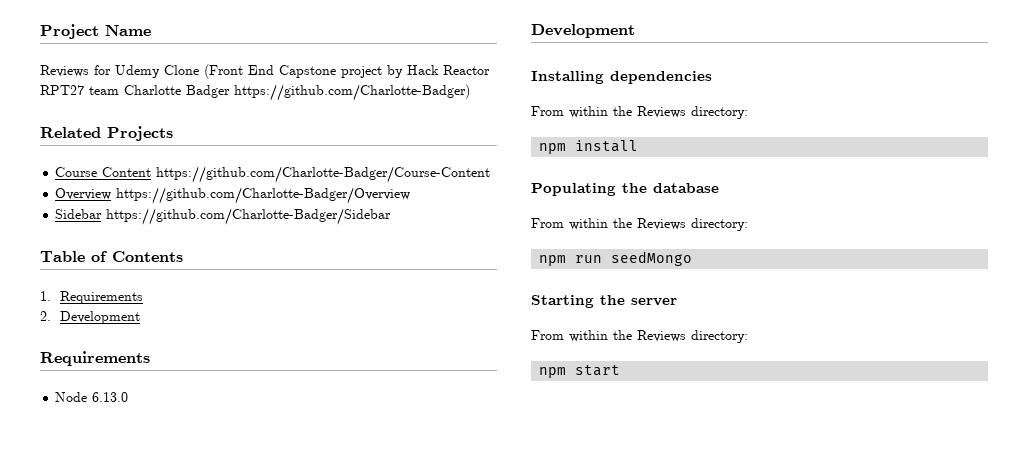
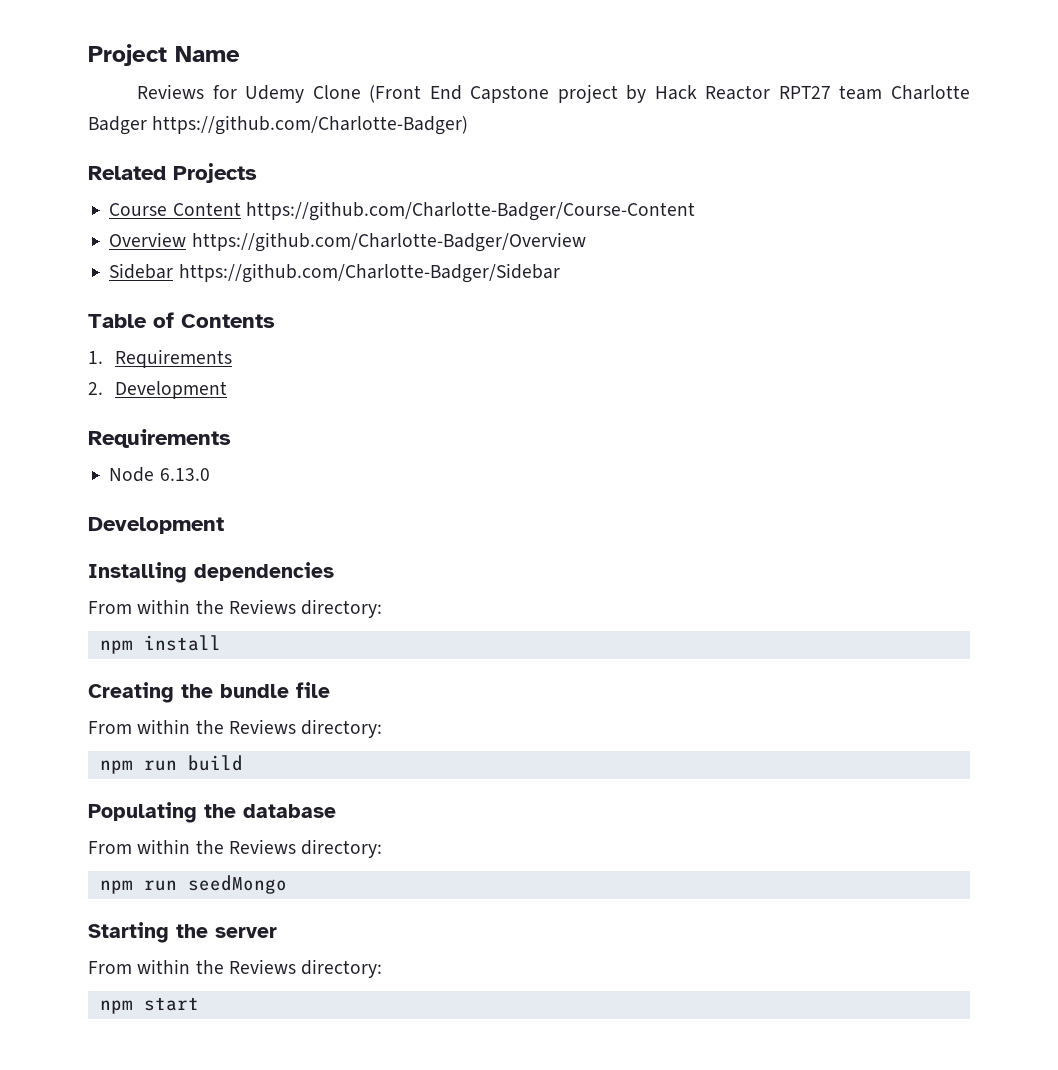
(639, 146) none -> [88,682,330,703] [88,719,383,738] [99,755,243,774] // Creating the bundle file // From within the Reviews directory: // npm run build

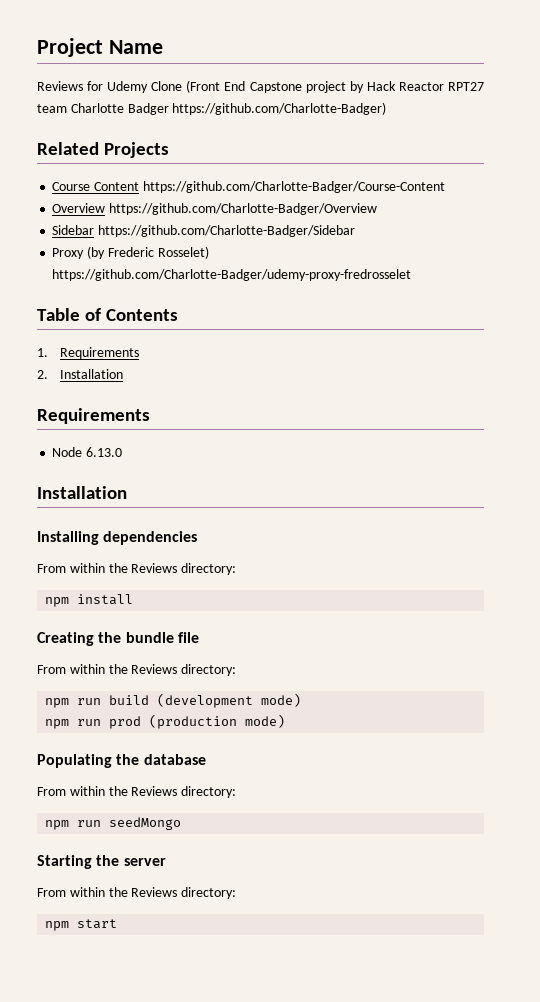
(560, 273) none -> [52,246,209,259] [52,269,412,281] // Proxy (by Frederic Rosselet) https://github.com/Charlotte-Badger/udemy-proxy-fredrosselet
[114,381,227,399] Development -> [59,369,123,379] Installation
[88,517,224,534] Development -> [37,486,127,499] Installation
(243, 763) none -> [157,693,302,708] [45,714,286,729] (development mode) // npm run prod (production mode)

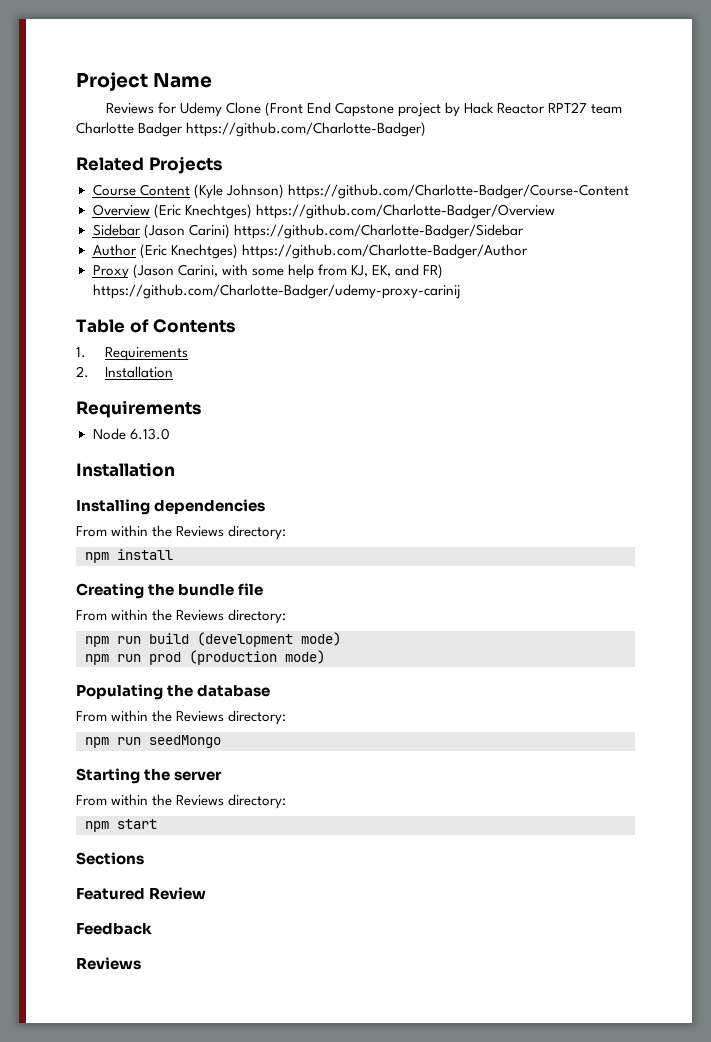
(140, 186) none -> [193,184,284,199] (Kyle Johnson)
(106, 208) none -> [153,204,252,219] (Eric Knechtges)
(95, 230) none -> [143,224,230,239] (Jason Carini)
[52,246,209,259] [52,269,412,281] Proxy (by Frederic Rosselet) https://github.com/Charlotte-Badger/udemy-proxy-fredrosselet -> [92,244,528,259] [92,264,444,279] [92,284,461,299] Author (Eric Knechtges) https://github.com/Charlotte-Badger/Author // Proxy (Jason Carini, with some help from KJ, EK, and FR) https://github.com/Charlotte-Badger/udemy-proxy-carinij
(118, 924) none -> [76,852,144,865] [76,887,207,900] [76,923,152,935] [76,957,141,970] // Sections // Featured Review // Feedback // Reviews

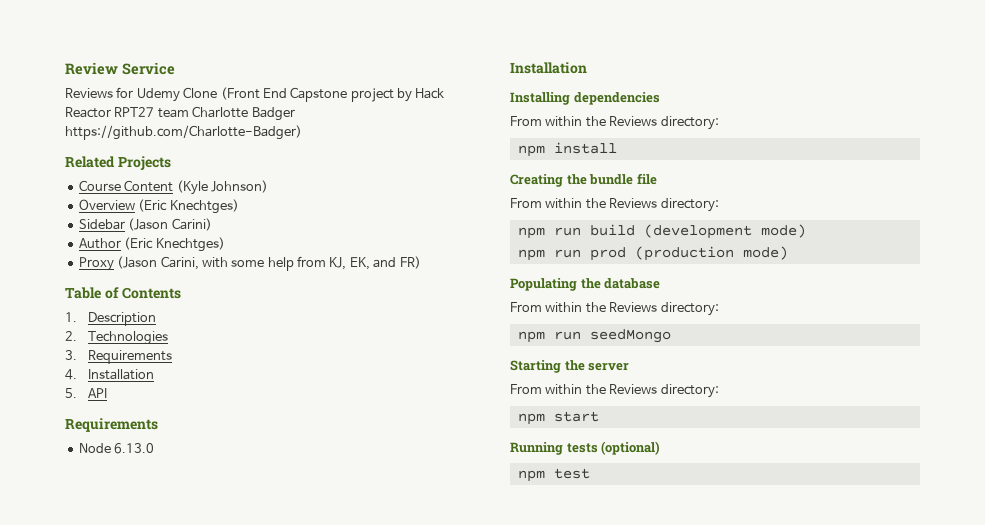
[76,72,213,91] Project Name -> [65,62,175,75] Review Service
[287,184,629,199] https://github.com/Charlotte-Badger/Course-Content -> (268, 186) none
[255,204,555,219] https://github.com/Charlotte-Badger/Overview -> (239, 206) none
[233,224,524,239] https://github.com/Charlotte-Badger/Sidebar -> (212, 224) none
[241,244,528,259] https://github.com/Charlotte-Badger/Author -> (225, 244) none
[92,284,461,299] https://github.com/Charlotte-Badger/udemy-proxy-carinij -> (421, 262) none
[104,347,188,361] [76,366,173,378] Requirements // 2. Installation -> [88,312,157,326] [65,331,169,345] [65,350,173,364] [65,369,155,380] [65,388,108,398] Description // 2. Technologies // 3. Requirements // 4. Installation // 5. API
[76,852,144,865] [76,887,207,900] [76,923,152,935] [76,957,141,970] Sections // Featured Review // Feedback // Reviews -> [510,441,661,455] [517,468,590,482] Running tests (optional) // npm test

